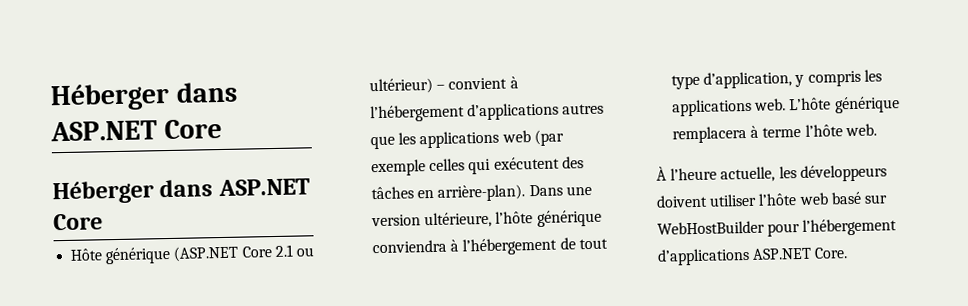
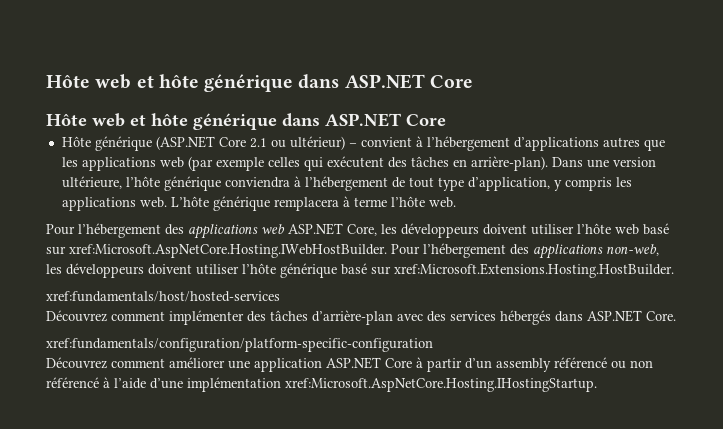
[50,81,237,112] [50,118,222,142] [52,180,154,205] Héberger dans ASP.NET Core // Héberger -> [46,74,473,92] [46,113,277,130] Hôte web et hôte générique dans ASP.NET Core // Hôte web et hôte générique
[656,166,776,183] À l’heure actuelle, -> [46,223,377,239] Pour l’hébergement des applications web ASP.NET Core,
[657,218,898,237] [657,247,849,266] WebHostBuilder pour l’hébergement d’applications ASP.NET Core. -> [69,243,659,259] [46,263,674,278] [46,291,280,302] [46,310,676,325] [46,338,433,352] [46,357,653,372] [46,377,597,392] xref:Microsoft.AspNetCore.Hosting.IWebHostBuilder. Pour l’hébergement des applications non-web, les développeurs doivent utiliser l’hôte générique basé sur xref:Microsoft.Extensions.Hosting.HostBuilder. // xref:fundamentals/host/hosted-services // Découvrez comment implémenter des tâches d’arrière-plan avec des services hébergés dans ASP.NET Core. // xref:fundamentals/configuration/platform-specific-configuration // Découvrez comment améliorer une application ASP.NET Core à partir d’un assembly référencé ou non référencé à l’aide d’une implémentation xref:Microsoft.AspNetCore.Hosting.IHostingStartup.

